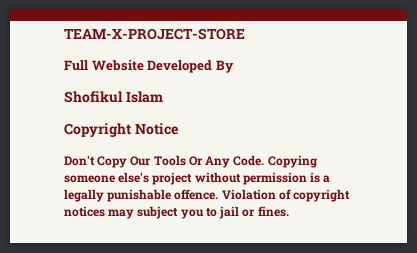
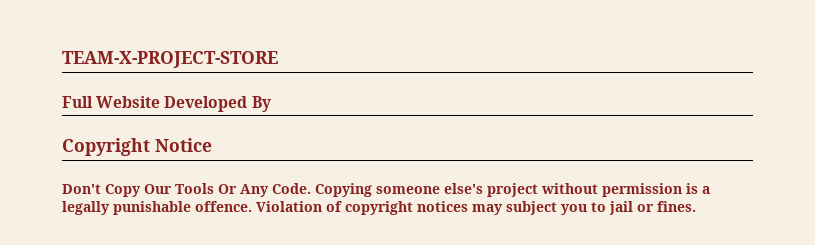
[64,91,163,103] // Shofikul Islam -> (271, 104) none

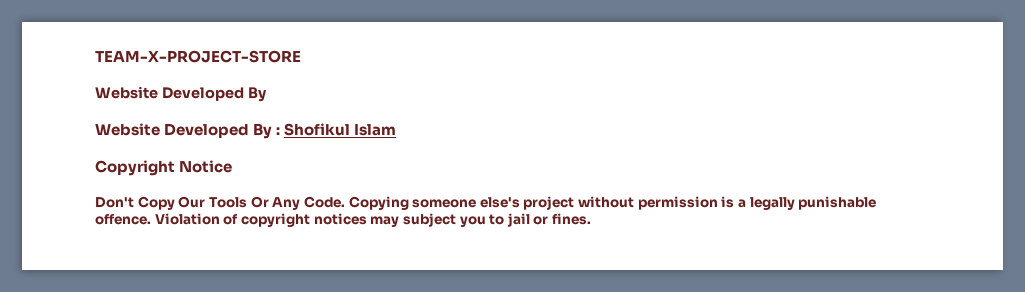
[62,96,271,112] Full Website Developed By -> [95,86,267,102] [95,123,397,139] Website Developed By // Website Developed By : Shofikul Islam

